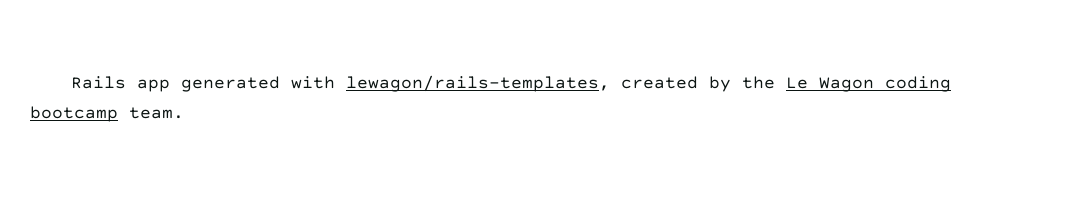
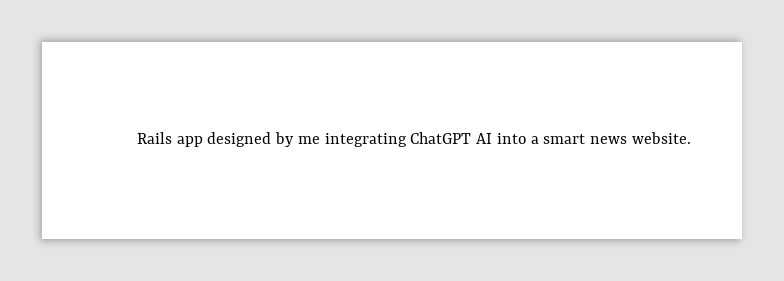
[180,75,951,92] [30,106,184,122] generated with lewagon/rails-templates, created by the Le Wagon coding bootcamp team. -> [207,132,691,147] designed by me integrating ChatGPT AI into a smart news website.

